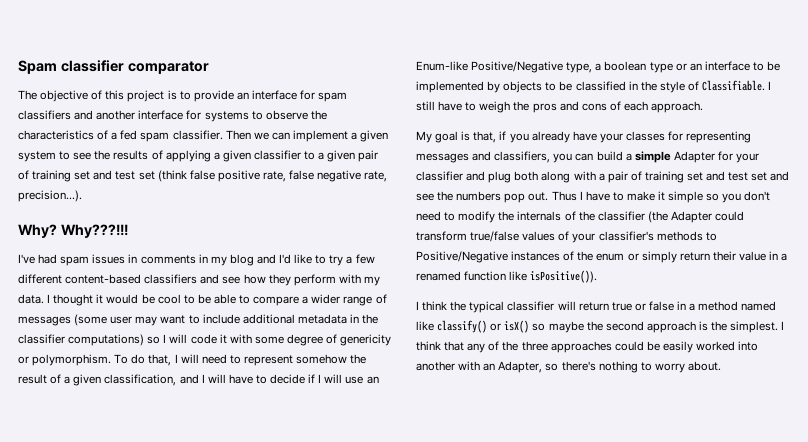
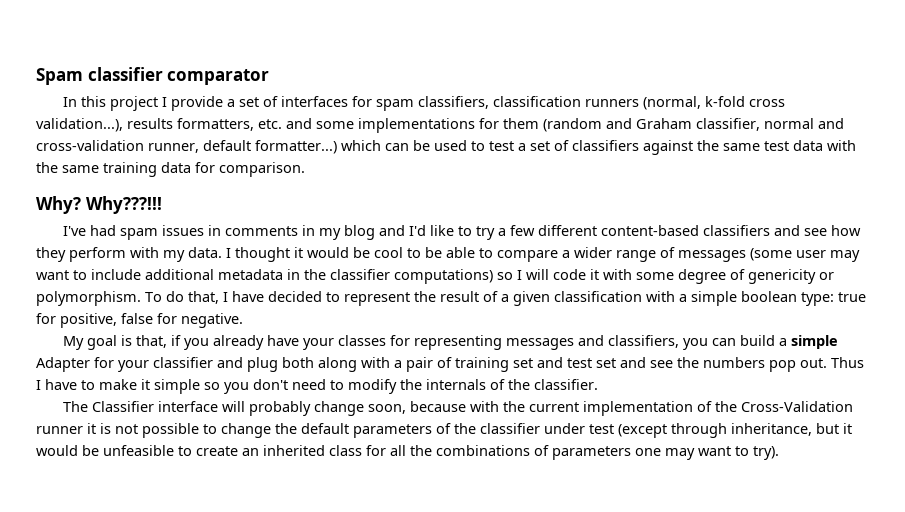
[18,90,348,102] [18,110,327,122] [18,130,389,142] [18,150,379,162] [18,170,388,182] [18,190,82,202] The objective of this project is to provide an interface for spam classifiers and another interface for systems to observe the characteristics of a fed spam classifier. Then we can implement a given system to see the results of applying a given classifier to a given pair of training set and test set (think false positive rate, false negative rate, precision...). -> [63,96,786,111] [36,118,844,133] [36,140,856,155] [36,162,305,177] In this project I provide a set of interfaces for spam classifiers, classification runners (normal, k-fold cross validation...), results formatters, etc. and some implementations for them (random and Graham classifier, normal and cross-validation runner, default formatter...) which can be used to test a set of classifiers against the same test data with the same training data for comparison.
[180,354,227,364] will need -> [232,291,322,302] have decided
[296,354,348,364] somehow -> (410, 299) none
[104,374,379,386] [416,61,781,73] [416,80,772,93] [416,101,704,113] classification, and I will have to decide if I will use an Enum-like Positive/Negative type, a boolean type or an interface to be implemented by objects to be classified in the style of Classifiable. I still have to weigh the pros and cons of each approach. -> [554,291,866,306] [36,313,243,328] classification with a simple boolean type: true for positive, false for negative.
[597,211,745,223] [416,231,717,243] [416,251,788,263] [416,270,598,283] [416,301,777,313] [416,320,785,333] [416,341,759,353] [416,361,721,373] classifier (the Adapter could transform true/false values of your classifier's methods to Positive/Negative instances of the enum or simply return their value in a renamed function like isPositive()). // I think the typical classifier will return true or false in a method named like classify() or isX() so maybe the second approach is the simplest. I think that any of the three approaches could be easily worked into another with an Adapter, so there's nothing to worry about. -> [534,379,598,390] [63,401,854,416] [36,423,852,438] [36,445,779,460] classifier. // The Classifier interface will probably change soon, because with the current implementation of the Cross-Validation runner it is not possible to change the default parameters of the classifier under test (except through inheritance, but it would be unfeasible to create an inherited class for all the combinations of parameters one may want to try).

